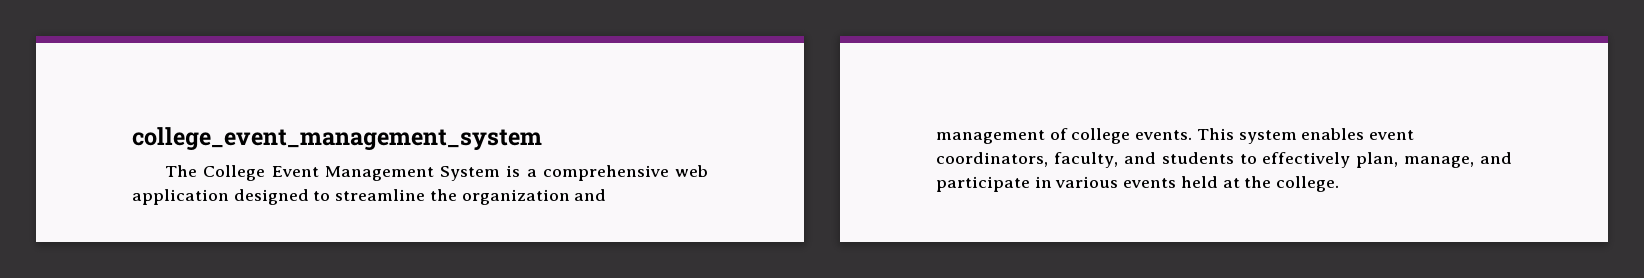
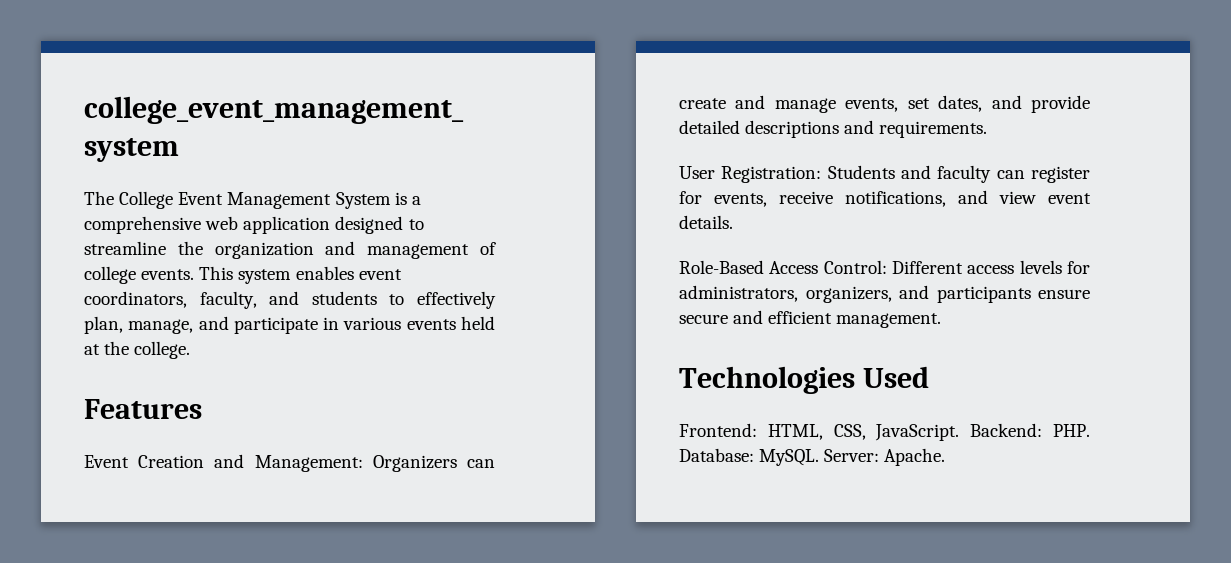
(1340, 184) none -> [84,399,202,419] [84,454,495,472] [679,95,1090,113] [679,120,988,138] [679,165,1090,183] [679,190,1091,207] [679,215,733,229] [679,260,1090,274] [679,285,1090,303] [679,310,942,328] [679,366,929,394] [679,423,1090,441] [679,448,946,466] // Features // Event Creation and Management: Organizers can create and manage events, set dates, and provide detailed descriptions and requirements. // User Registration: Students and faculty can register for events, receive notifications, and view event details. // Role-Based Access Control: Different access levels for administrators, organizers, and participants ensure secure and efficient management. // Technologies Used // Frontend: HTML, CSS, JavaScript. Backend: PHP. Database: MySQL. Server: Apache.

